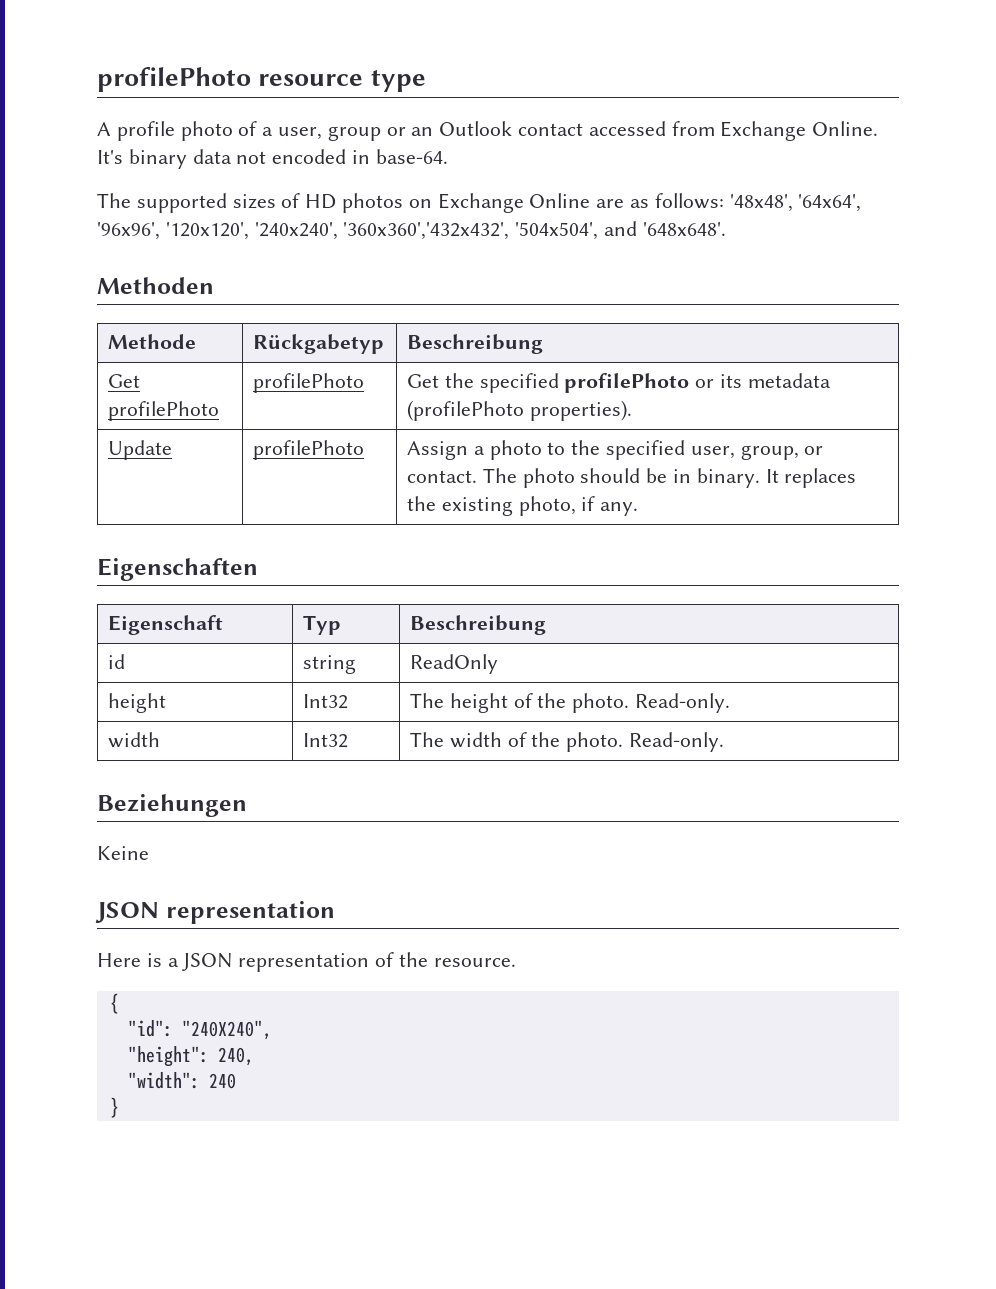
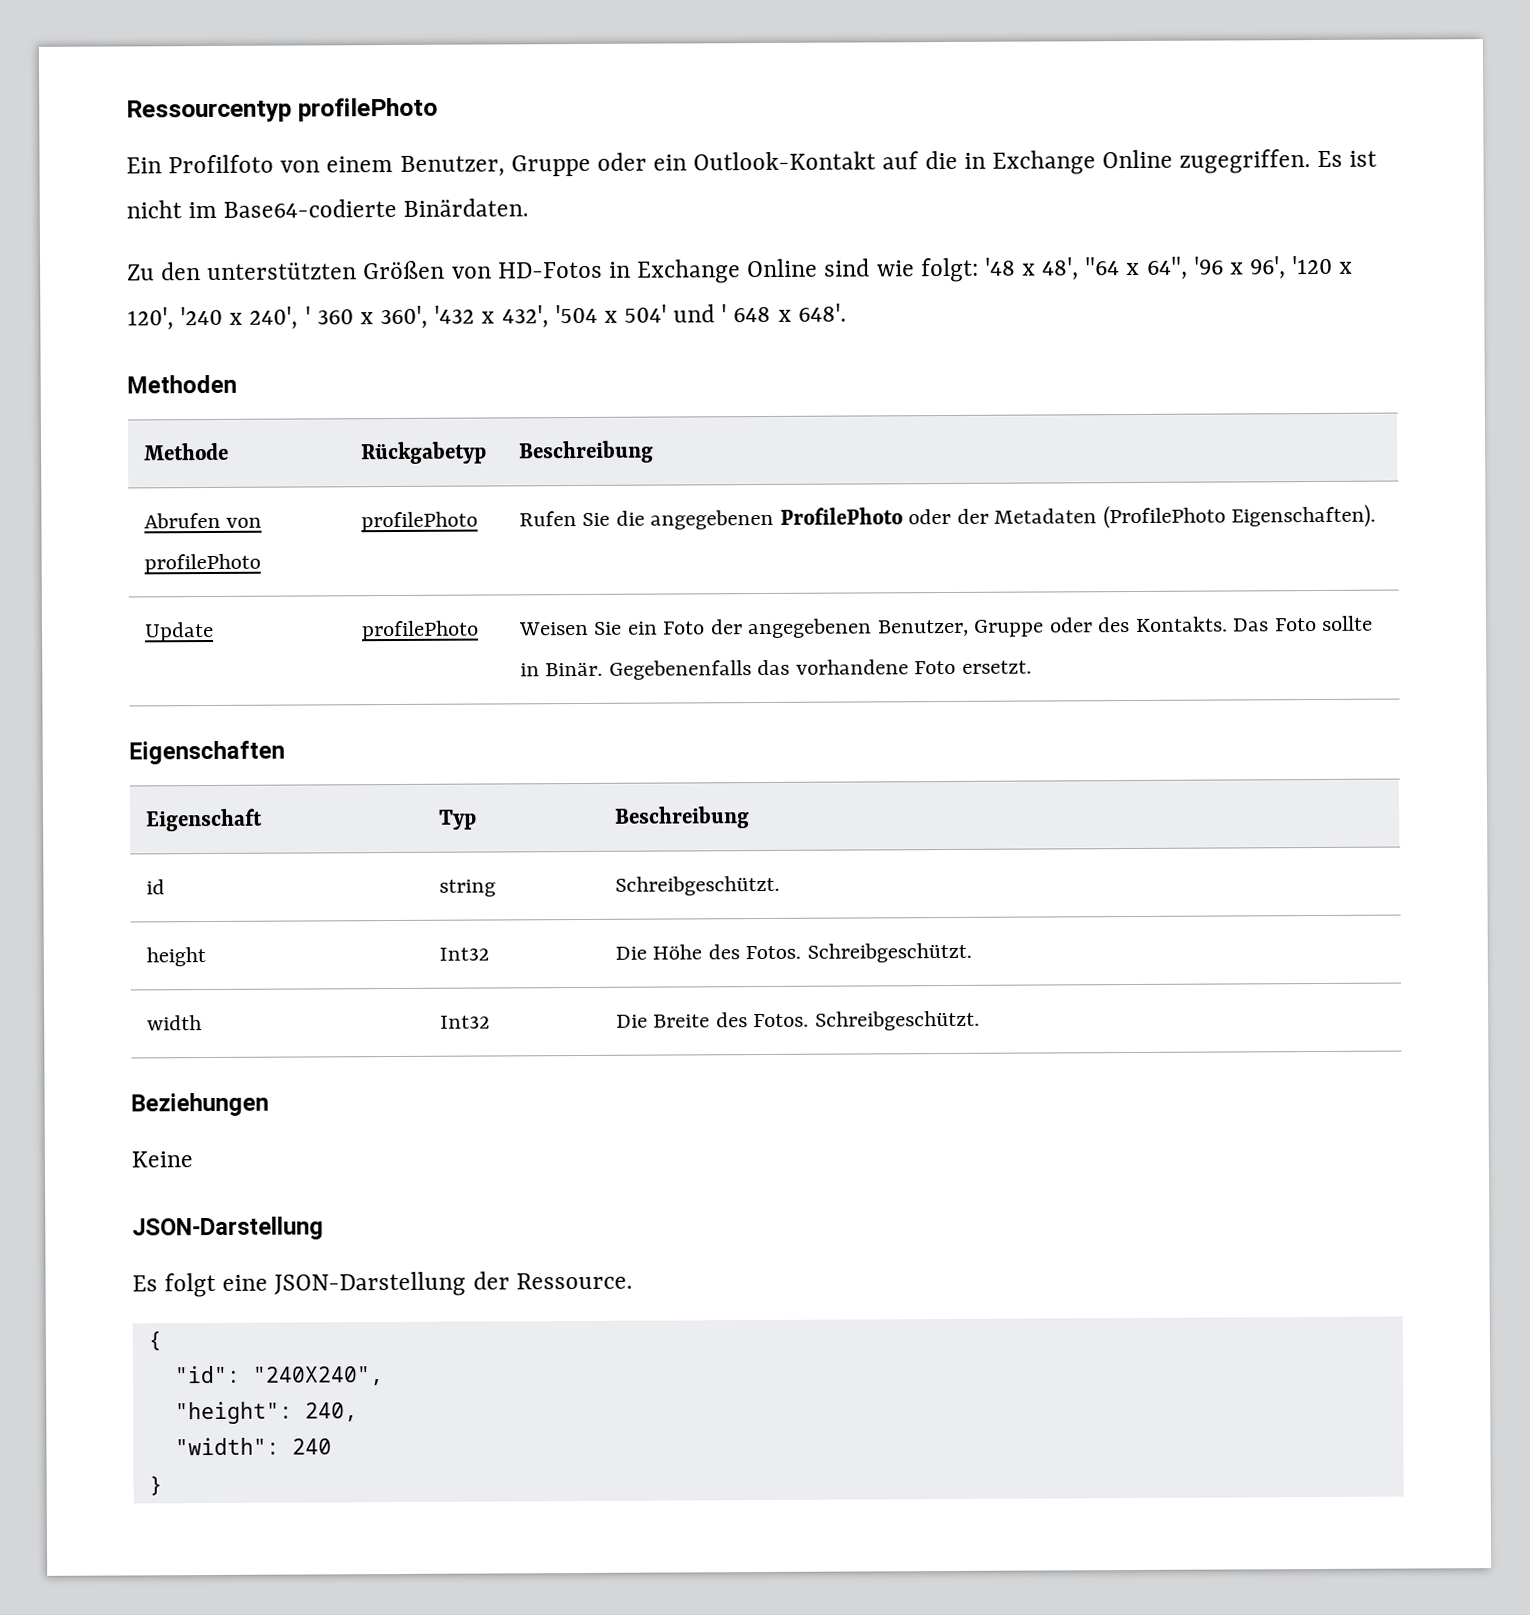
[97,67,426,92] [97,121,879,141] [97,149,448,169] [97,193,862,213] [97,221,726,240] profilePhoto resource type // A profile photo of a user, group or an Outlook contact accessed from Exchange Online. It's binary data not encoded in base-64. // The supported sizes of HD photos on Exchange Online are as follows: '48x48', '64x64', '96x96', '120x120', '240x240', '360x360','432x432', '504x504', and '648x648'. -> [126,97,438,123] [126,149,1378,177] [126,198,530,219] [127,255,1354,284] [127,303,847,331] Ressourcentyp profilePhoto // Ein Profilfoto von einem Benutzer, Gruppe oder ein Outlook-Kontakt auf die in Exchange Online zugegriffen. Es ist nicht im Base64-codierte Binärdaten. // Zu den unterstützten Größen von HD-Fotos in Exchange Online sind wie folgt: '48 x 48', "64 x 64", '96 x 96', '120 x 120', '240 x 240', ' 360 x 360', '432 x 432', '504 x 504' und ' 648 x 648'.
[107,374,140,388] Get -> [143,512,263,529] Abrufen von
[406,373,831,393] [406,400,632,421] [107,440,172,460] [252,440,364,460] [406,440,824,460] [406,468,857,488] [406,496,639,516] Get the specified profilePhoto or its metadata (profilePhoto properties). // Update | profilePhoto | Assign a photo to the specified user, group, or contact. The photo should be in binary. It replaces the existing photo, if any. -> [518,504,1377,530] [143,621,214,642] [360,620,479,641] [517,615,1374,639] [519,659,1032,680] Rufen Sie die angegebenen ProfilePhoto oder der Metadaten (ProfilePhoto Eigenschaften). // Update | profilePhoto | Weisen Sie ein Foto der angegebenen Benutzer, Gruppe oder des Kontakts. Das Foto sollte in Binär. Gegebenenfalls das vorhandene Foto ersetzt.
[409,654,498,674] ReadOnly -> [614,875,780,896] Schreibgeschützt.
[409,693,730,713] [107,732,160,748] [302,733,348,748] [409,732,724,752] [97,794,247,817] [97,846,149,860] [95,901,335,924] [97,952,516,972] The height of the photo. Read-only. // width | Int32 | The width of the photo. Read-only. // Beziehungen // Keine // JSON representation // Here is a JSON representation of the resource. -> [614,942,972,963] [146,1015,202,1031] [439,1015,490,1029] [615,1010,980,1031] [131,1092,269,1117] [131,1151,193,1168] [132,1216,324,1241] [132,1271,633,1298] Die Höhe des Fotos. Schreibgeschützt. // width | Int32 | Die Breite des Fotos. Schreibgeschützt. // Beziehungen // Keine // JSON-Darstellung // Es folgt eine JSON-Darstellung der Ressource.

